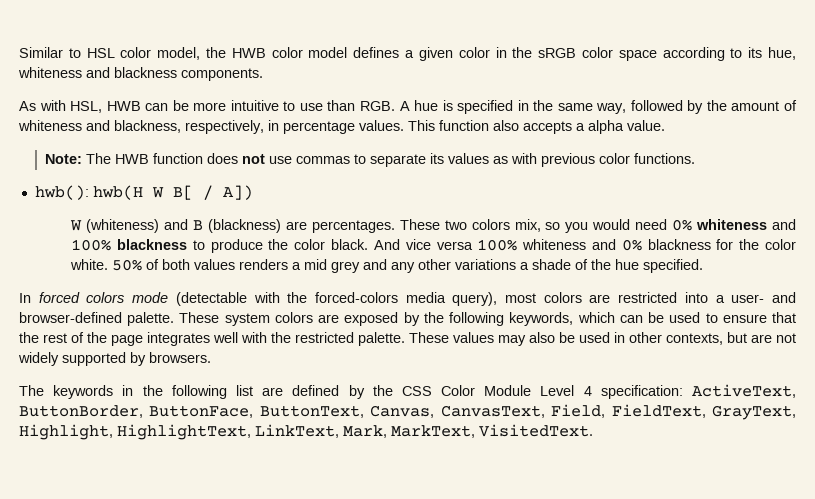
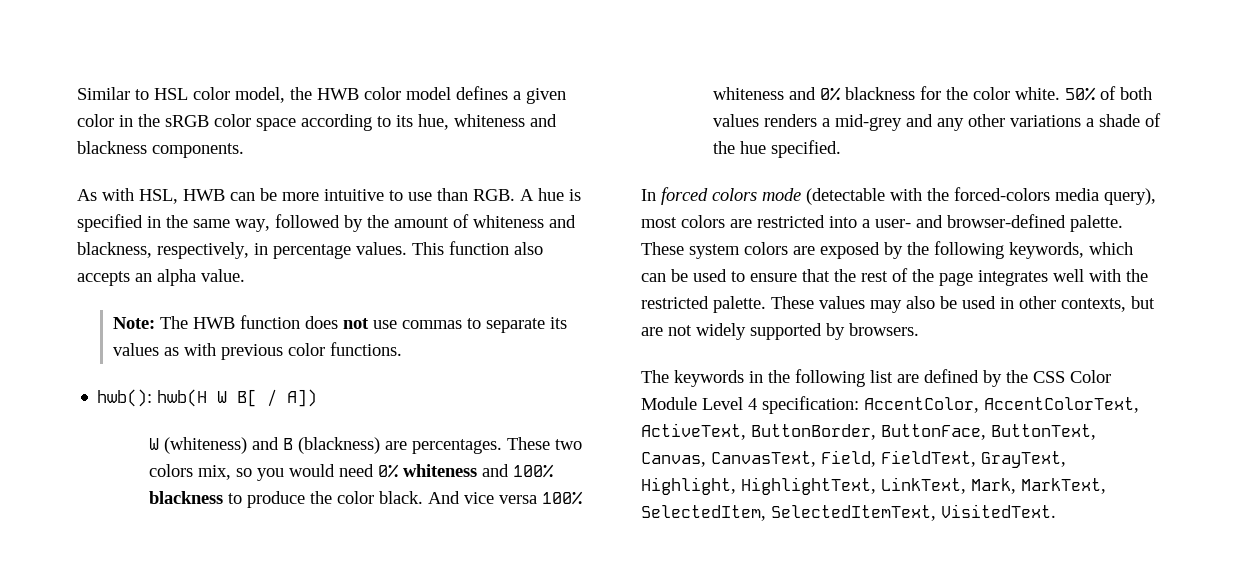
[576,123,585,131] a -> [135,273,152,282] an
[304,259,361,273] mid grey -> [835,114,903,131] mid-grey
(683, 392) none -> [864,397,1139,413] AccentColor, AccentColorText,
(475, 431) none -> [641,505,936,521] SelectedItem, SelectedItemText,

